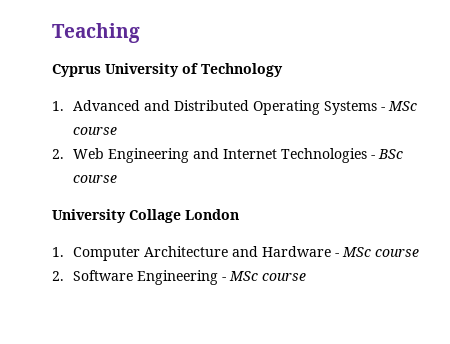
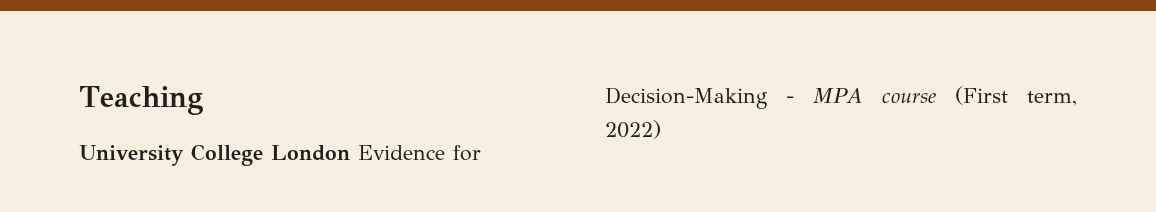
[52,63,283,77] [52,100,418,115] [73,127,118,135] [52,148,404,163] [73,175,118,183] [52,209,239,223] [52,246,420,261] [52,270,307,285] Cyprus University of Technology // 1. Advanced and Distributed Operating Systems - MSc course // 2. Web Engineering and Internet Technologies - BSc course // University Collage London // 1. Computer Architecture and Hardware - MSc course // 2. Software Engineering - MSc course -> [79,144,481,166] [605,86,1077,109] [605,120,661,139] University College London Evidence for Decision-Making - MPA course (First term, 2022)

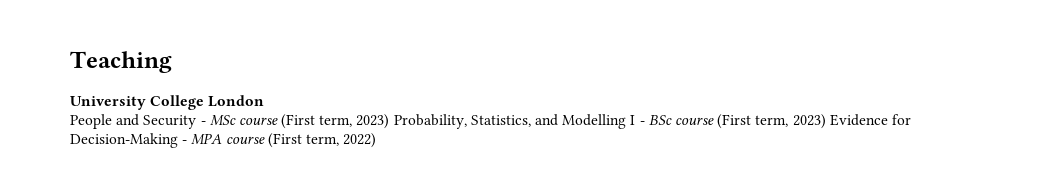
(350, 153) none -> [70,114,826,129] // People and Security - MSc course (First term, 2023) Probability, Statistics, and Modelling I - BSc course (First term, 2023)

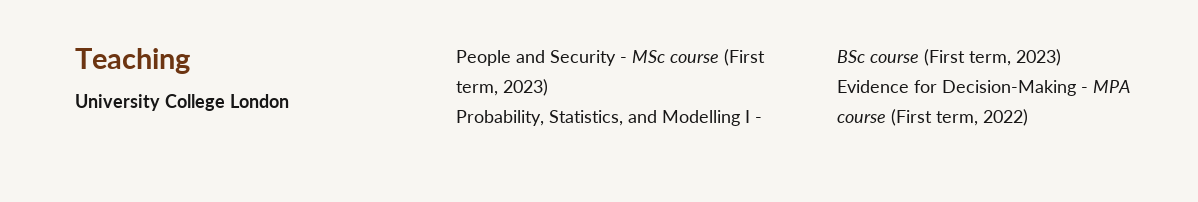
(390, 121) none -> (548, 87) //
(826, 121) none -> (1061, 57) //

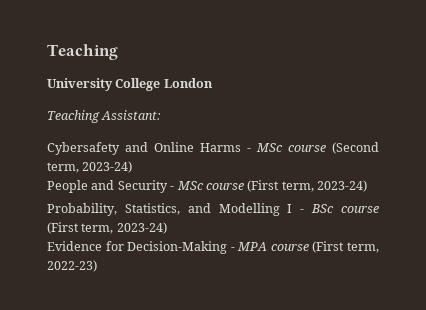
(289, 101) none -> [47,110,162,123] [47,142,379,155] [47,161,133,173] // Teaching Assistant: // Cybersafety and Online Harms - MSc course (Second term, 2023-24)
[503,79,548,96] 2023) -> [317,180,367,192] 2023-24)
[1016,49,1061,66] 2023) -> [116,222,167,234] 2023-24)
[983,109,1028,126] 2022) -> [47,260,97,272] 2022-23)

